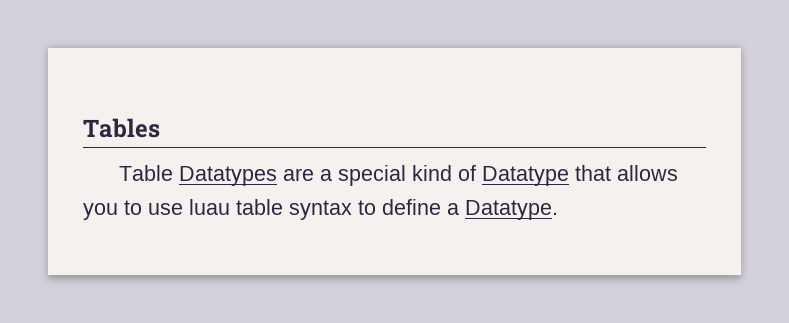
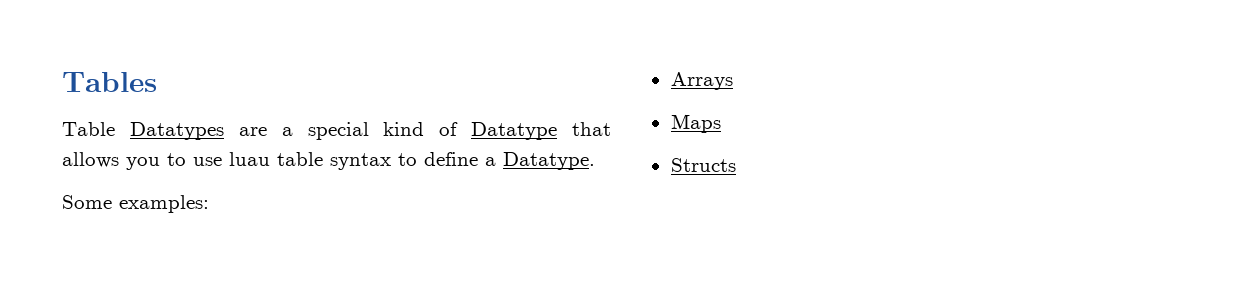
(558, 210) none -> [62,195,209,213] [670,72,733,90] [670,114,721,133] [670,158,736,172] // Some examples: // Arrays // Maps // Structs

